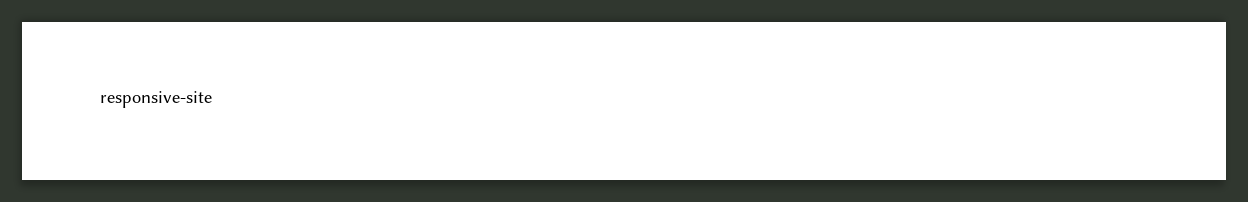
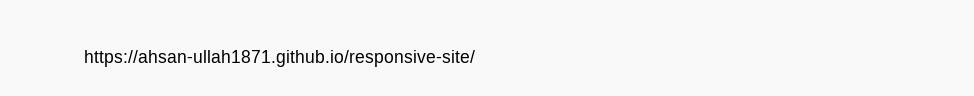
[100,91,212,108] responsive-site -> [84,50,475,67] https://ahsan-ullah1871.github.io/responsive-site/

